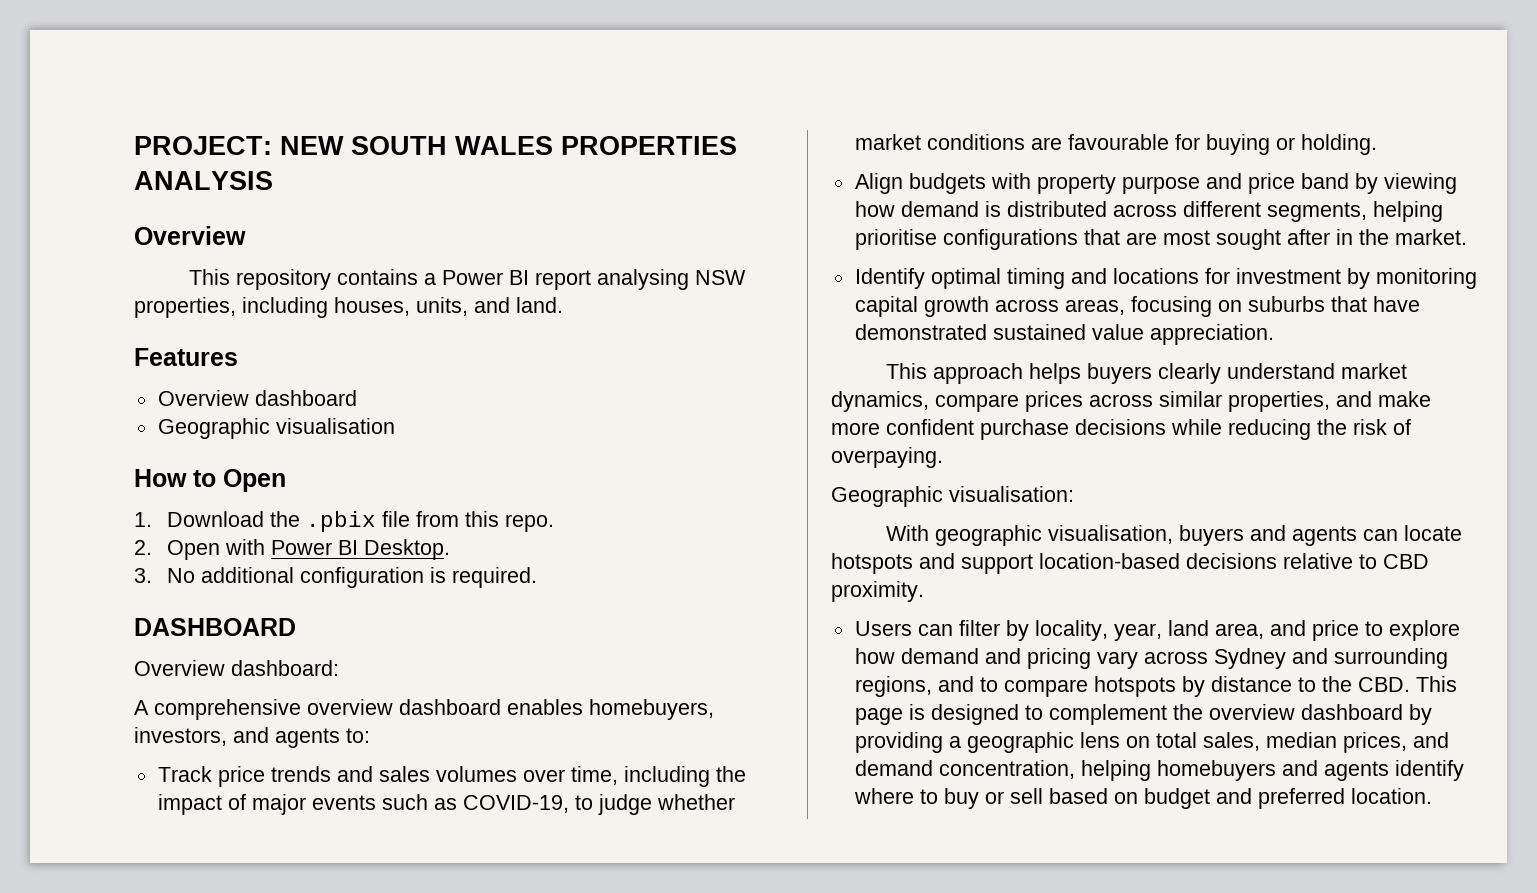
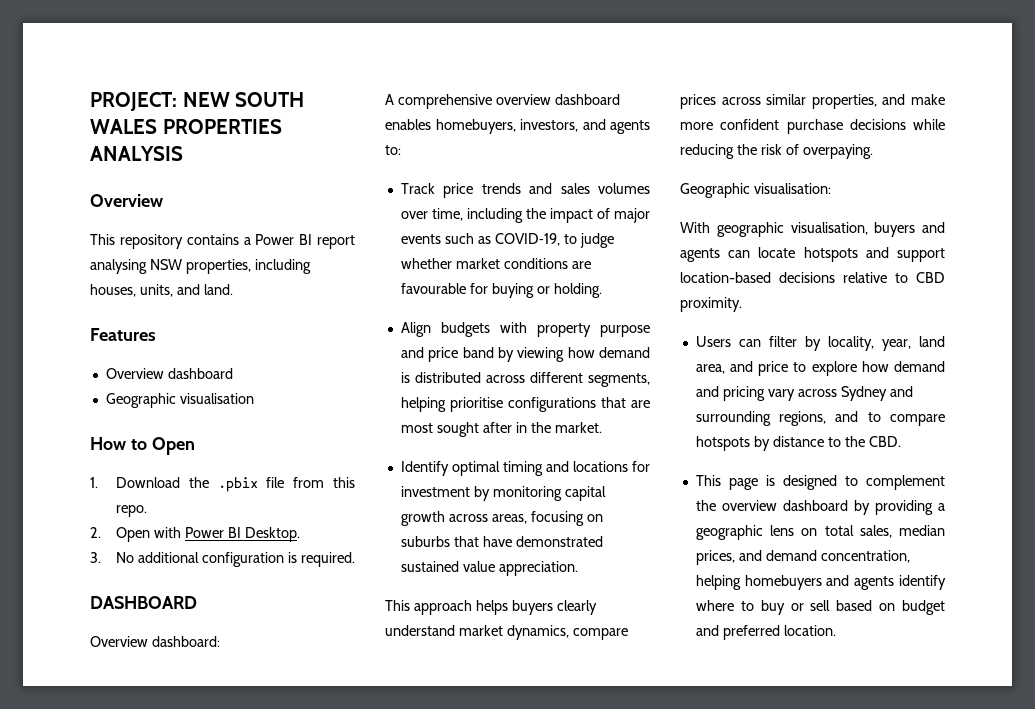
(1410, 684) none -> (901, 441) //

